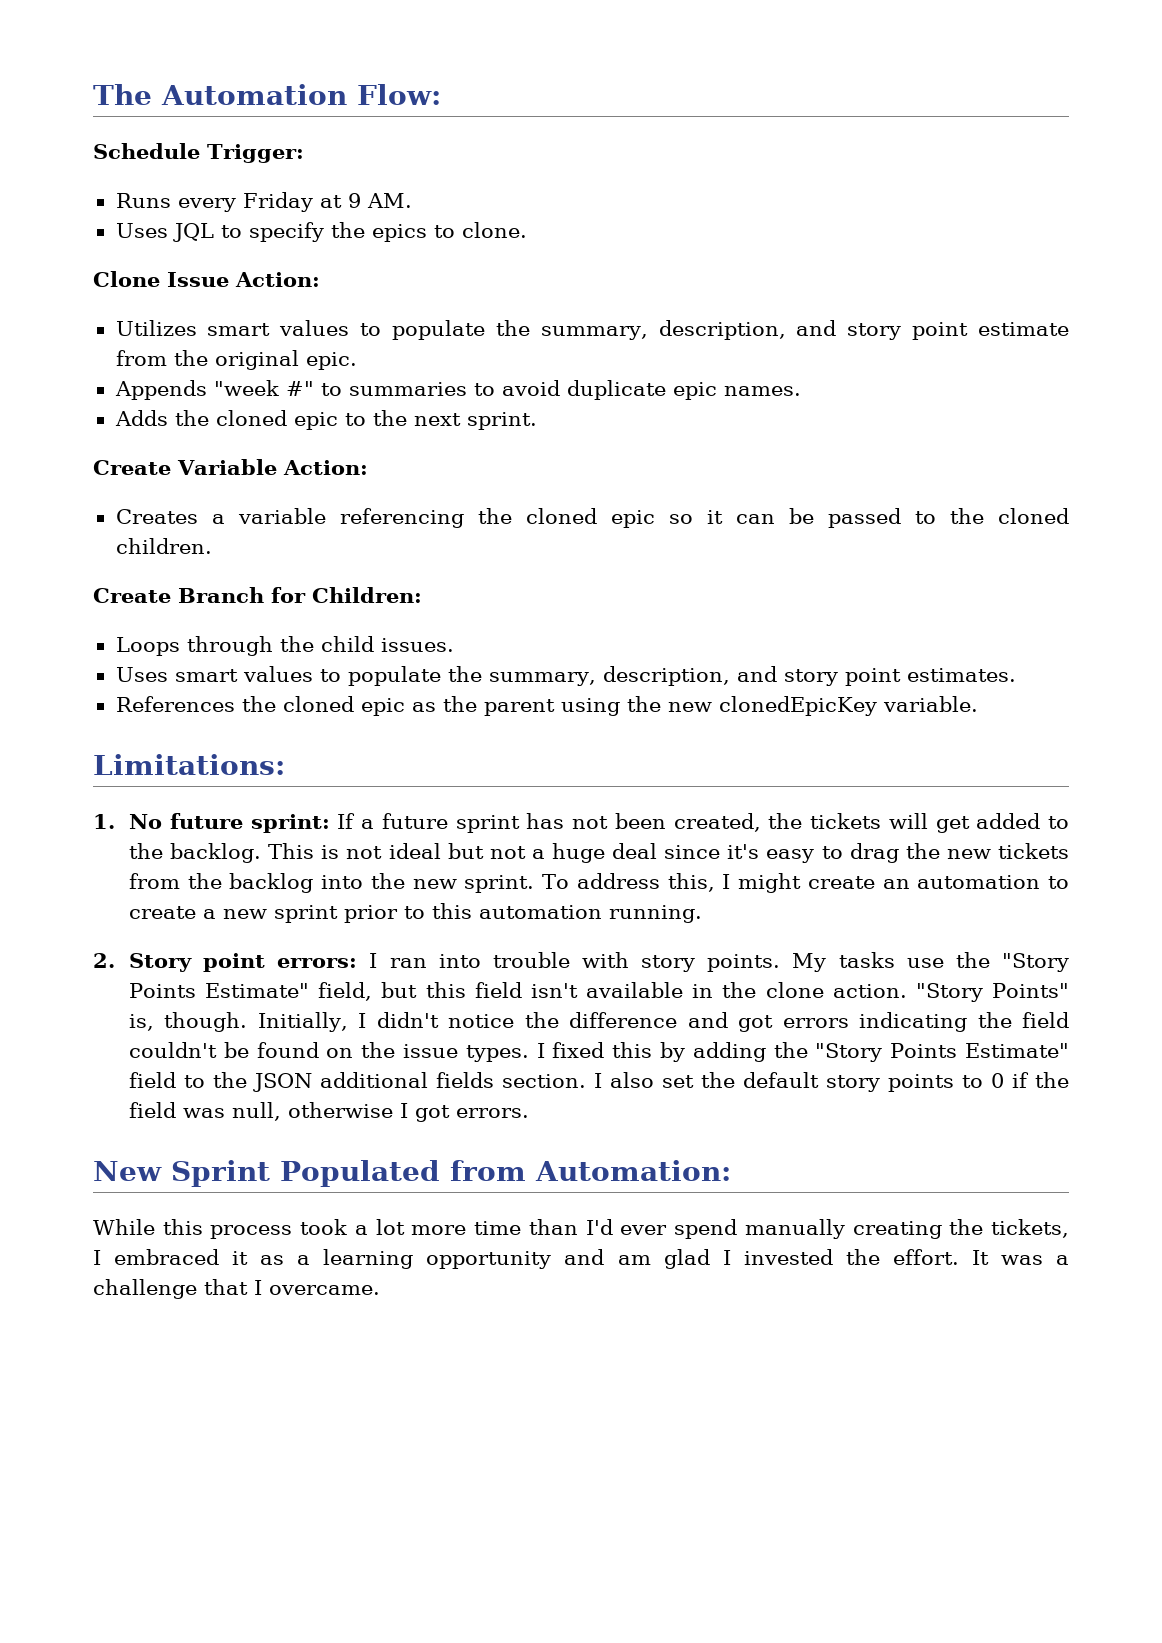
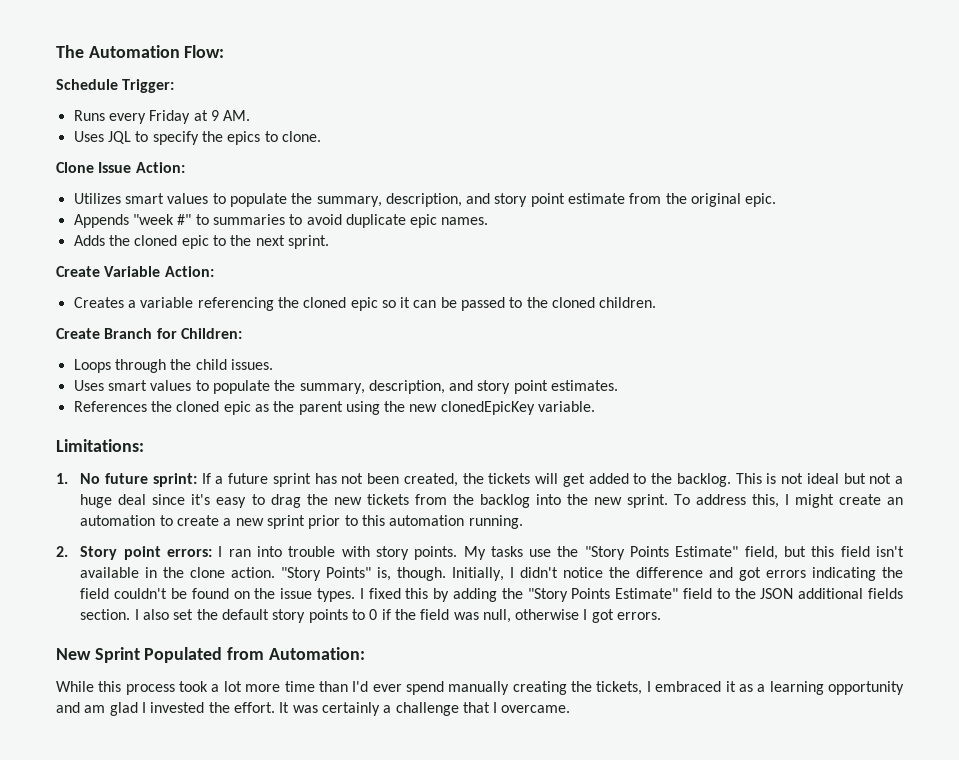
(1043, 1260) none -> [321,702,380,716] certainly

